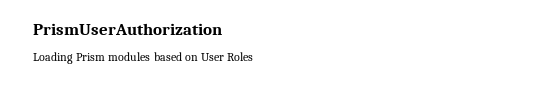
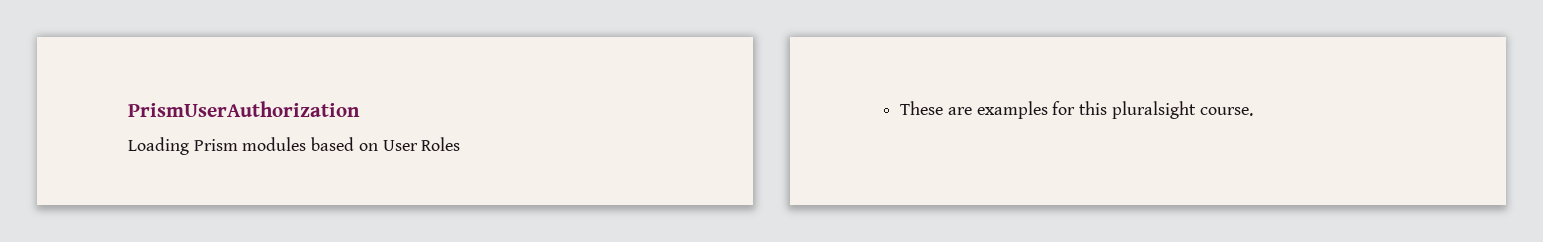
(254, 56) none -> [900,101,1253,119] // These are examples for this pluralsight course.

